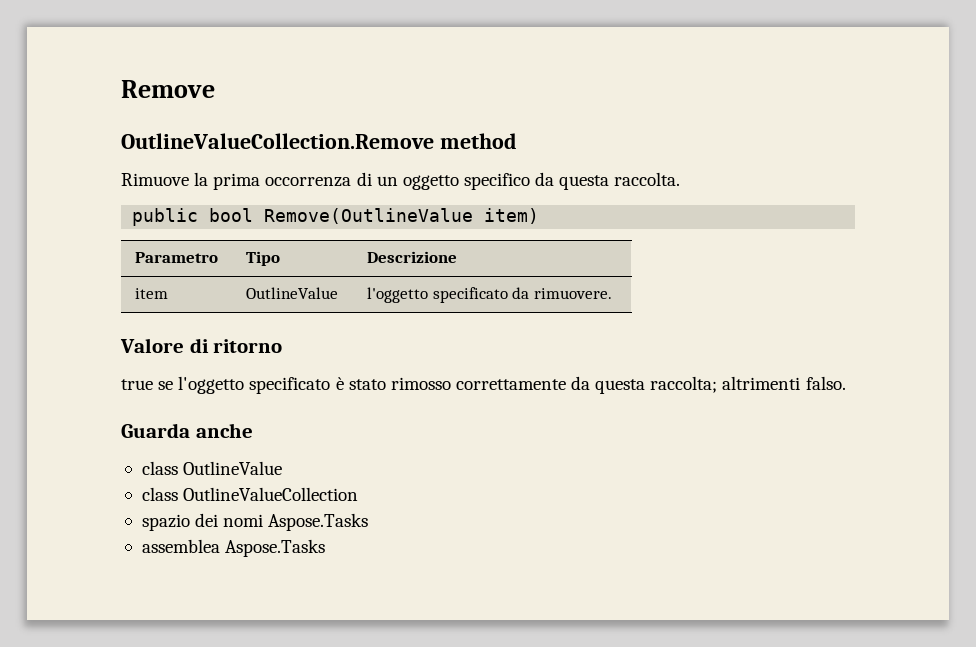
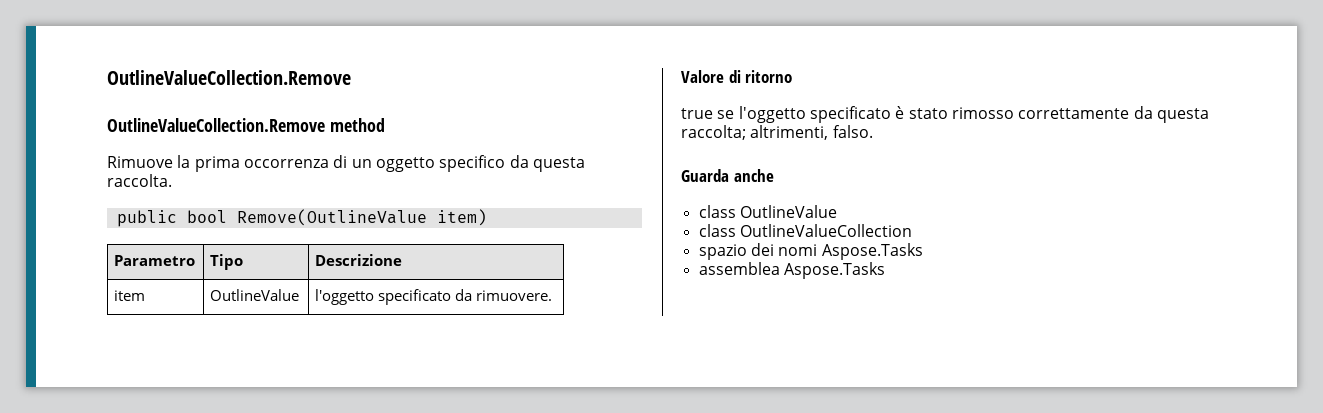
[121,80,215,98] Remove -> [107,70,351,85] OutlineValueCollection.Remove
[722,376,801,390] altrimenti -> [750,125,829,140] altrimenti,

